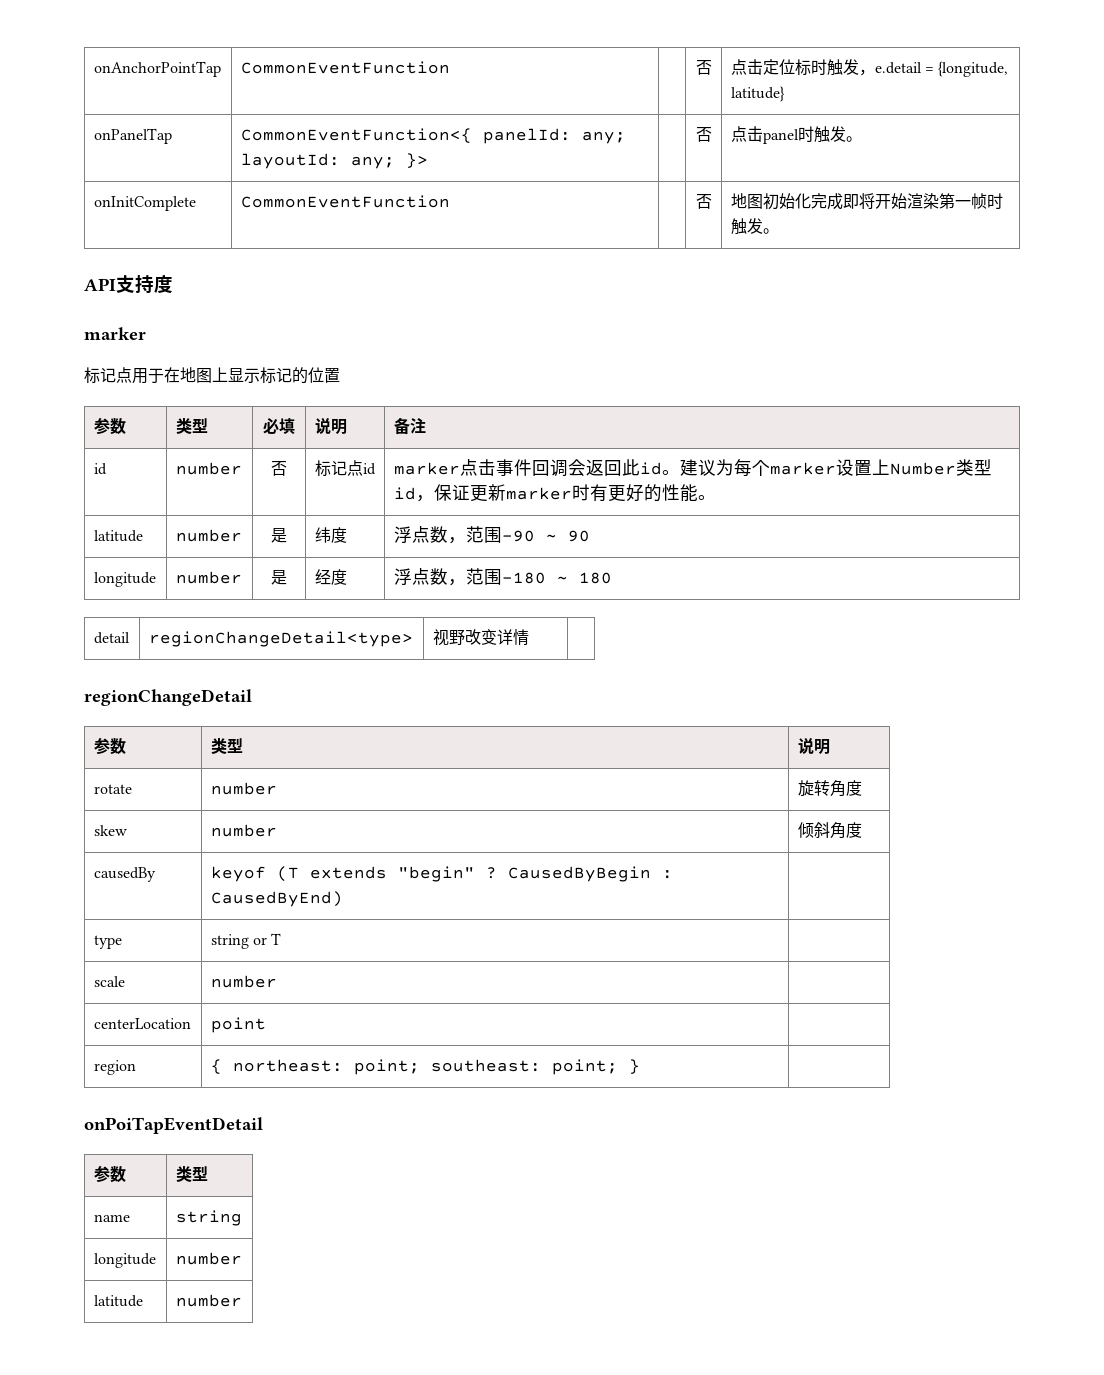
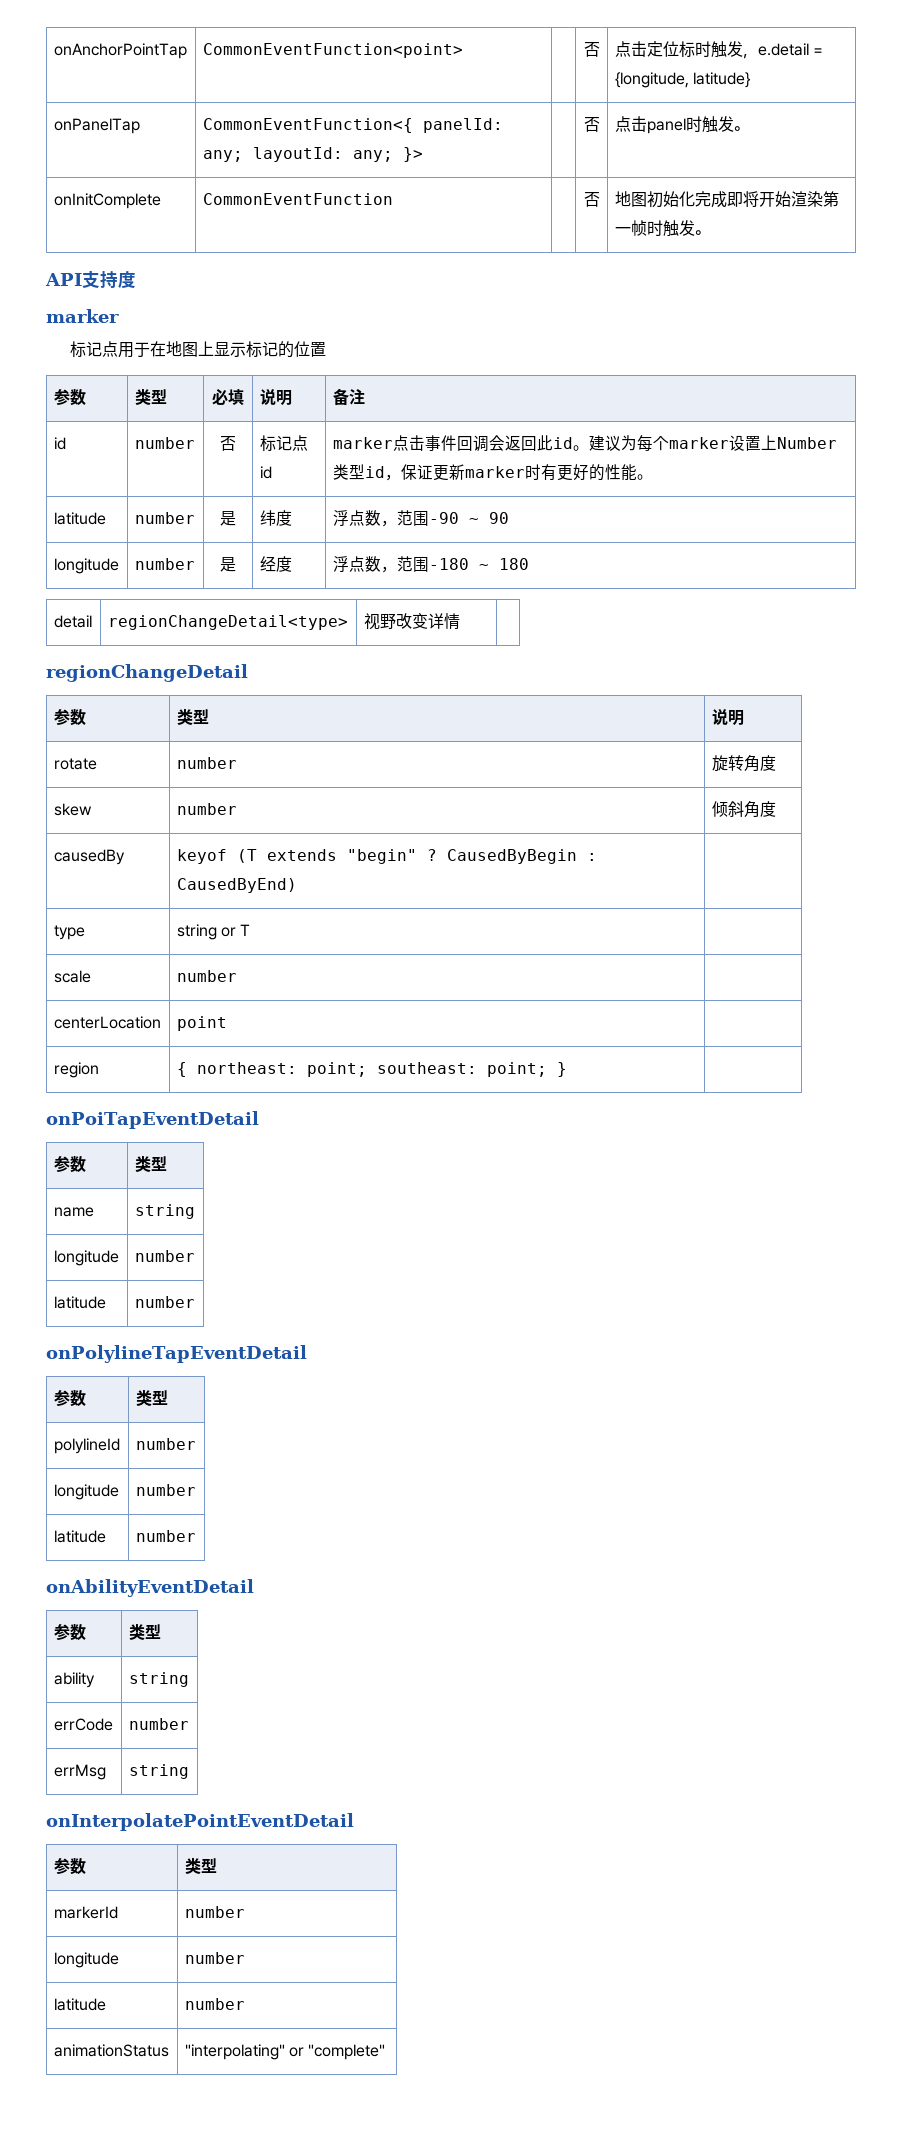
[240,61,450,74] CommonEventFunction -> [202,43,463,58] CommonEventFunction<point>
(242, 1300) none -> [46,1345,307,1363] [53,1390,86,1407] [135,1390,168,1406] [53,1438,120,1454] [135,1438,196,1450] [53,1484,119,1500] [135,1484,196,1496] [53,1530,106,1543] [135,1530,196,1542] [46,1579,254,1597] [53,1624,86,1641] [128,1624,161,1640] [53,1672,95,1688] [128,1672,189,1687] [53,1718,113,1731] [128,1718,189,1730] [53,1764,106,1780] [128,1764,189,1779] [46,1813,354,1831] [53,1858,86,1875] [184,1858,217,1874] [53,1906,118,1919] [184,1906,245,1918] [53,1952,119,1968] [184,1952,245,1964] [53,1998,106,2011] [184,1998,245,2010] [53,2044,169,2057] [184,2044,386,2060] // onPolylineTapEventDetail // 参数 | 类型 // polylineId | number // longitude | number // latitude | number // onAbilityEventDetail // 参数 | 类型 // ability | string // errCode | number // errMsg | string // onInterpolatePointEventDetail // 参数 | 类型 // markerId | number // longitude | number // latitude | number // animationStatus | "interpolating" or "complete"

